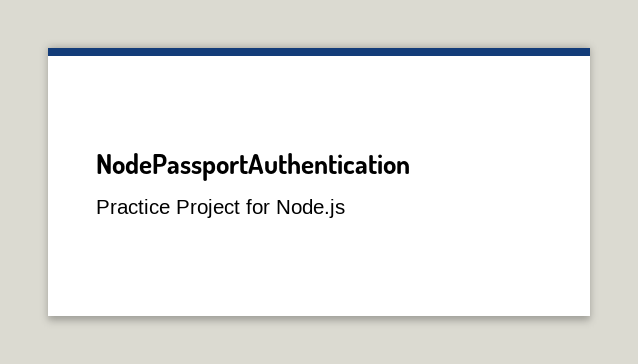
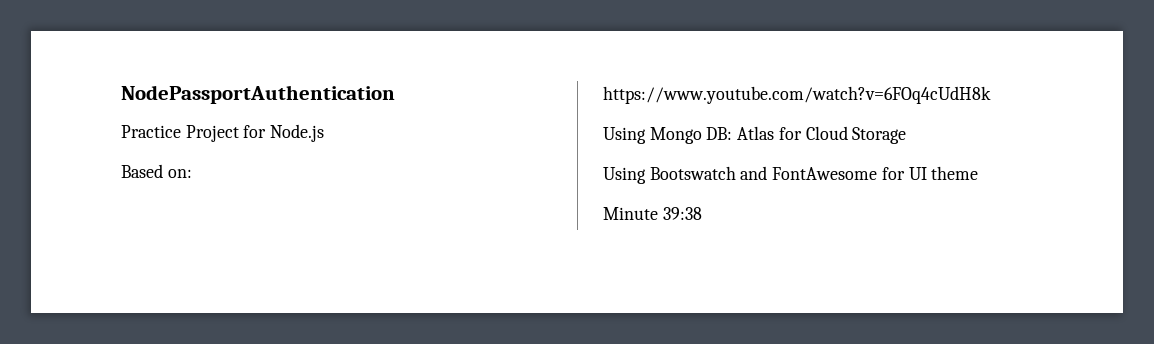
(345, 208) none -> [121,164,192,178] [603,86,991,104] [603,126,907,144] [603,166,979,184] [603,207,702,220] // Based on: https://www.youtube.com/watch?v=6FOq4cUdH8k // Using Mongo DB: Atlas for Cloud Storage // Using Bootswatch and FontAwesome for UI theme // Minute 39:38

